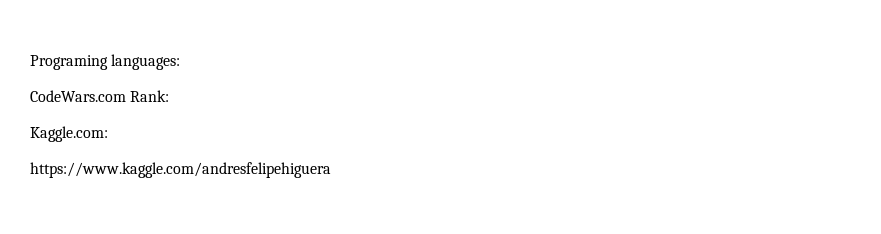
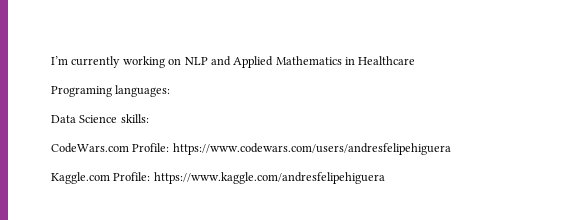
[30,54,181,70] [30,90,170,102] [30,126,108,142] Programing languages: // CodeWars.com Rank: // Kaggle.com: // -> [51,56,416,68] [51,85,171,97] [51,114,149,123] [51,143,451,155] [51,172,151,184] I’m currently working on NLP and Applied Mathematics in Healthcare // Programing languages: // Data Science skills: // CodeWars.com Profile: https://www.codewars.com/users/andresfelipehiguera // Kaggle.com Profile:

